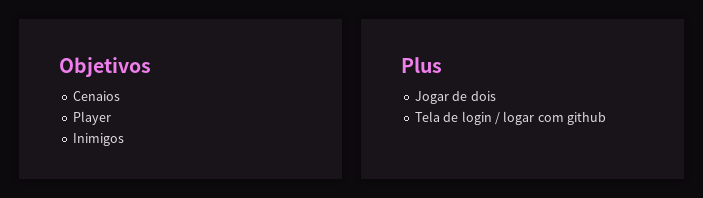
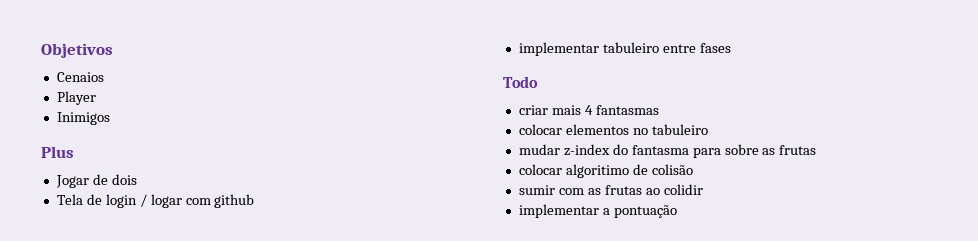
(606, 118) none -> [518,42,731,56] [503,76,538,88] [518,105,659,115] [518,124,708,135] [518,144,817,158] [518,164,693,178] [518,184,703,195] [518,204,677,218] // implementar tabuleiro entre fases // Todo // criar mais 4 fantasmas // colocar elementos no tabuleiro // mudar z-index do fantasma para sobre as frutas // colocar algoritimo de colisão // sumir com as frutas ao colidir // implementar a pontuação

